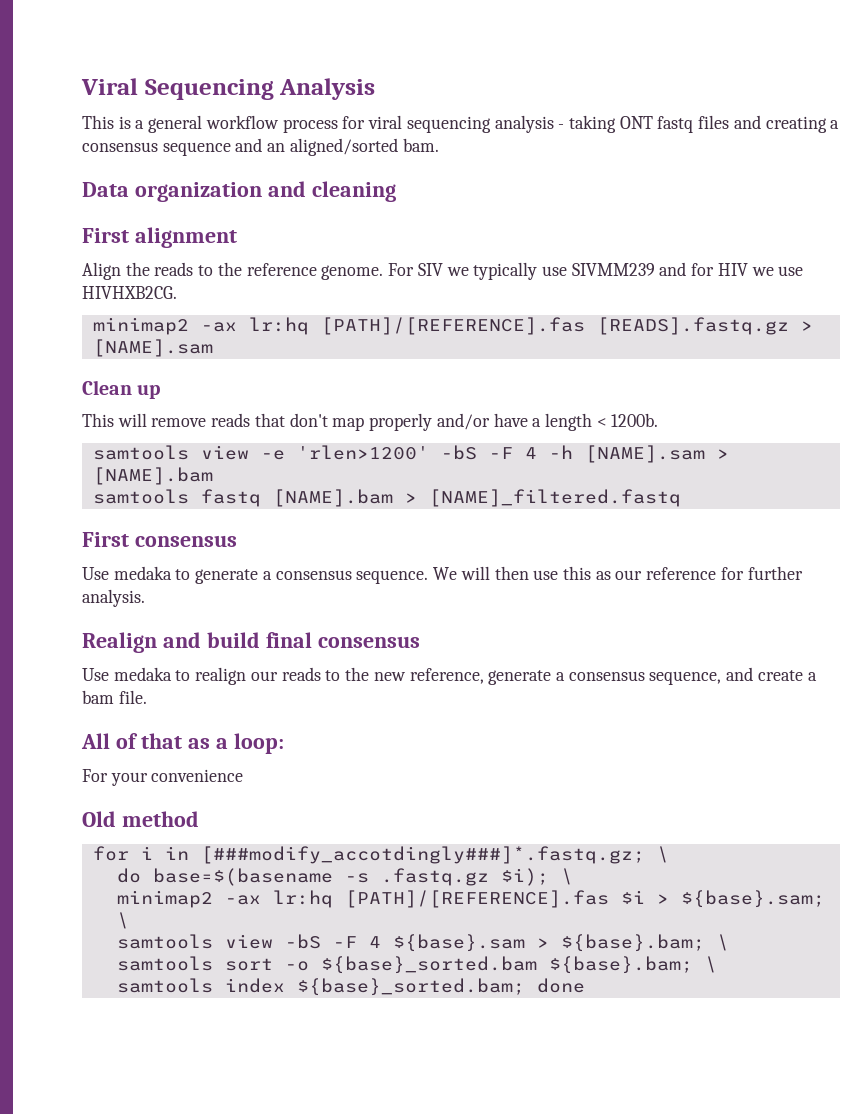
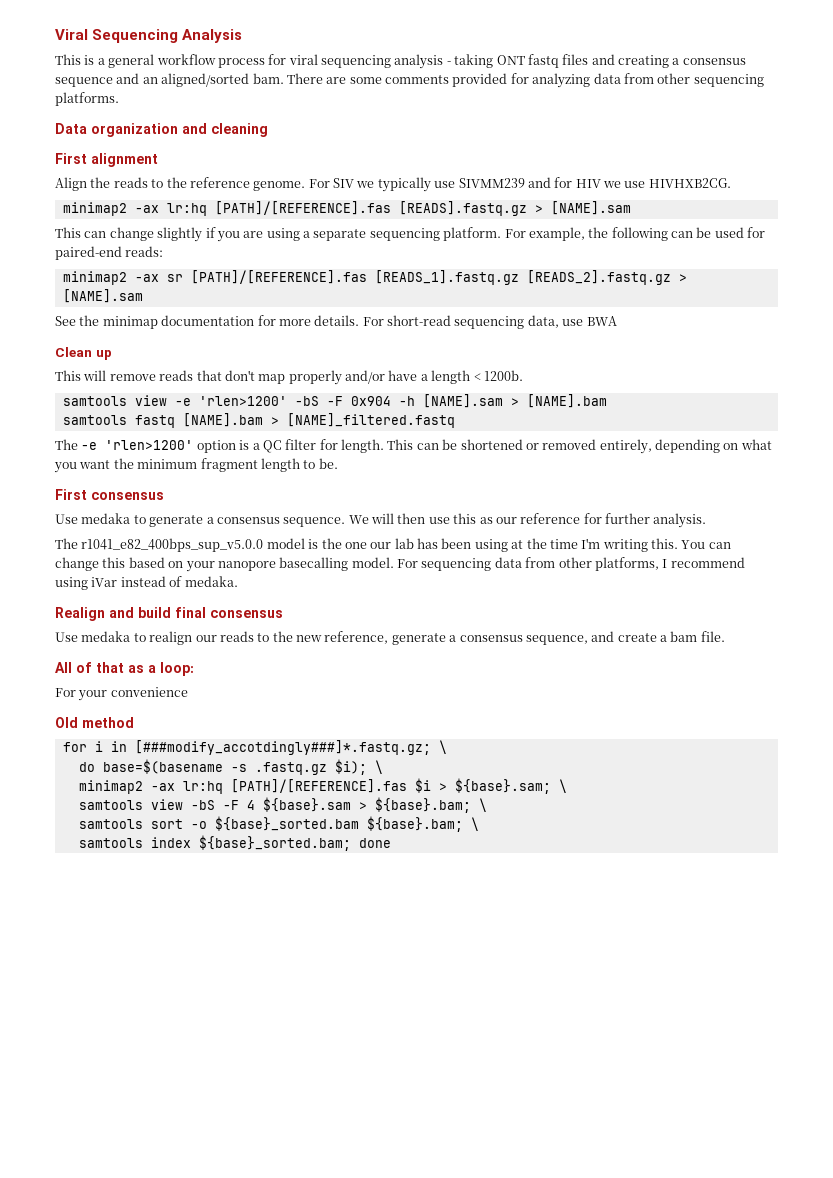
(439, 145) none -> [286,73,764,88] [55,92,119,106] There are some comments provided for analyzing data from other sequencing platforms.
(213, 348) none -> [55,227,766,242] [55,246,164,260] [62,270,687,285] [62,289,143,303] [55,315,617,329] // This can change slightly if you are using a separate sequencing platform. For example, the following can be used for paired-end reads: // minimap2 -ax sr [PATH]/[REFERENCE].fas [READS_1].fastq.gz [READS_2].fastq.gz > [NAME].sam // See the minimap documentation for more details. For short-read sequencing data, use BWA
[524,447,537,459] 4 -> [350,396,391,406] 0x904
(681, 498) none -> [55,439,772,454] [54,458,338,473] // The -e 'rlen>1200' option is a QC filter for length. This can be shortened or removed entirely, depending on what you want the minimum fragment length to be.
(145, 598) none -> [55,538,731,552] [55,557,745,572] [55,576,238,590] // The r1041_e82_400bps_sup_v5.0.0 model is the one our lab has been using at the time I'm writing this. You can change this based on your nanopore basecalling model. For sequencing data from other platforms, I recommend using iVar instead of medaka.

